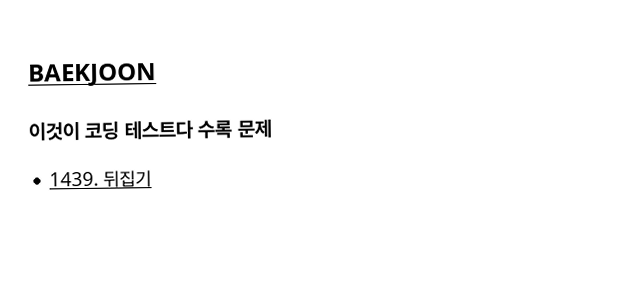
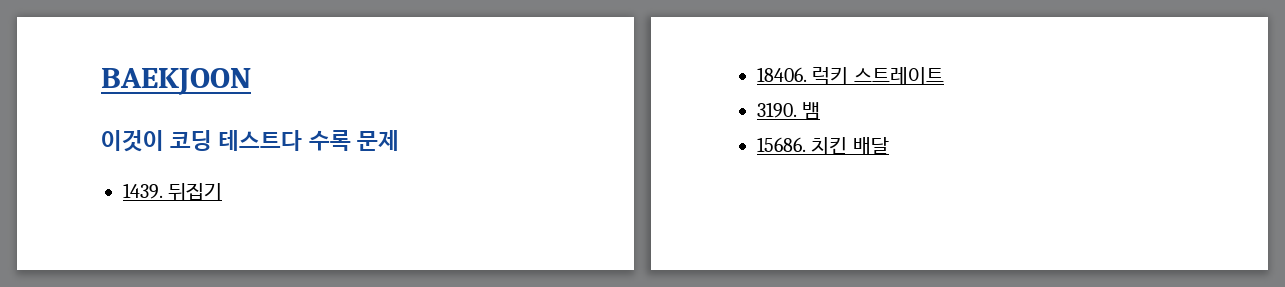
(153, 179) none -> [757,67,944,85] [757,102,821,119] [757,137,889,155] // 18406. 럭키 스트레이트 // 3190. 뱀 // 15686. 치킨 배달

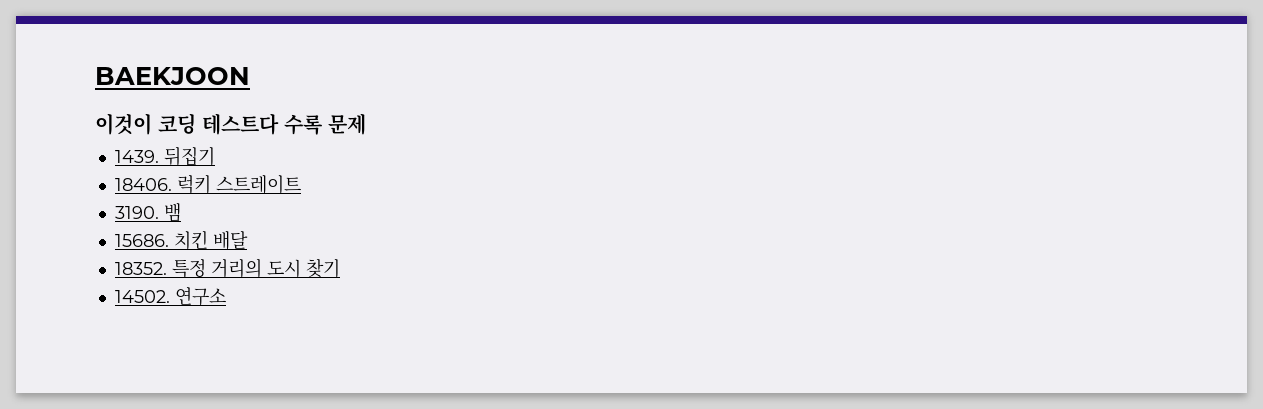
(889, 146) none -> [114,258,340,278] [114,287,226,306] // 18352. 특정 거리의 도시 찾기 // 14502. 연구소

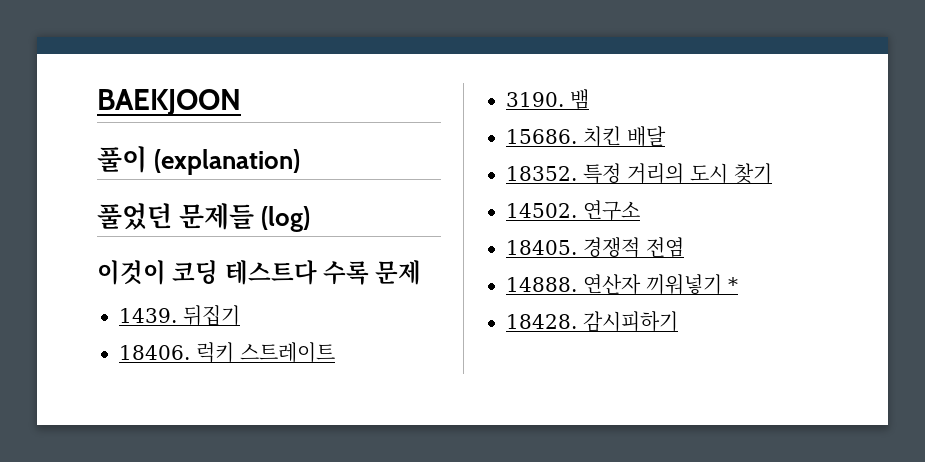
(250, 76) none -> [97,146,301,175] [97,203,311,232] // 풀이 (explanation) // 풀었던 문제들 (log)
(226, 296) none -> [506,237,684,258] [506,274,738,295] [506,311,678,332] // 18405. 경쟁적 전염 // 14888. 연산자 끼워넣기 * // 18428. 감시피하기

